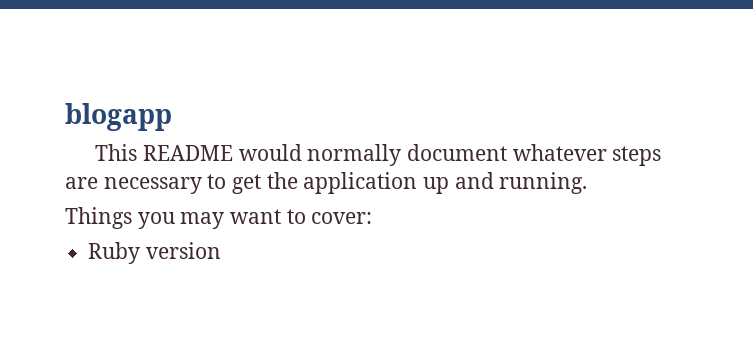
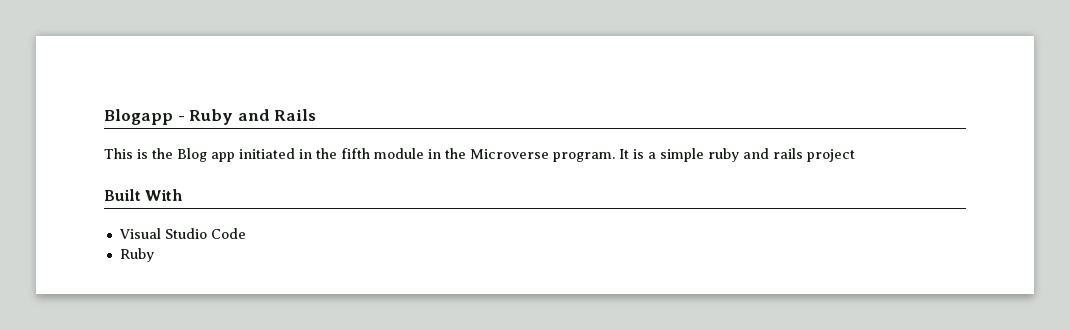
[65,103,172,131] [95,144,662,166] [65,172,588,194] [65,207,373,229] [88,242,221,264] blogapp // This README would normally document whatever steps are necessary to get the application up and running. // Things you may want to cover: // Ruby version -> [104,109,317,125] [104,148,855,162] [104,189,183,201] [118,228,246,239] [119,248,154,262] Blogapp - Ruby and Rails // This is the Blog app initiated in the fifth module in the Microverse program. It is a simple ruby and rails project // Built With // Visual Studio Code // Ruby

